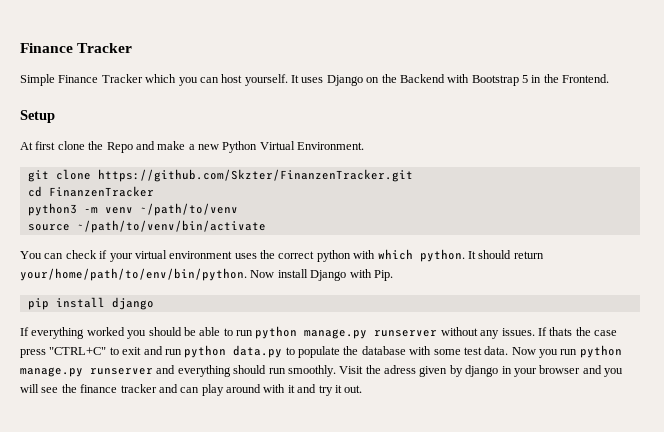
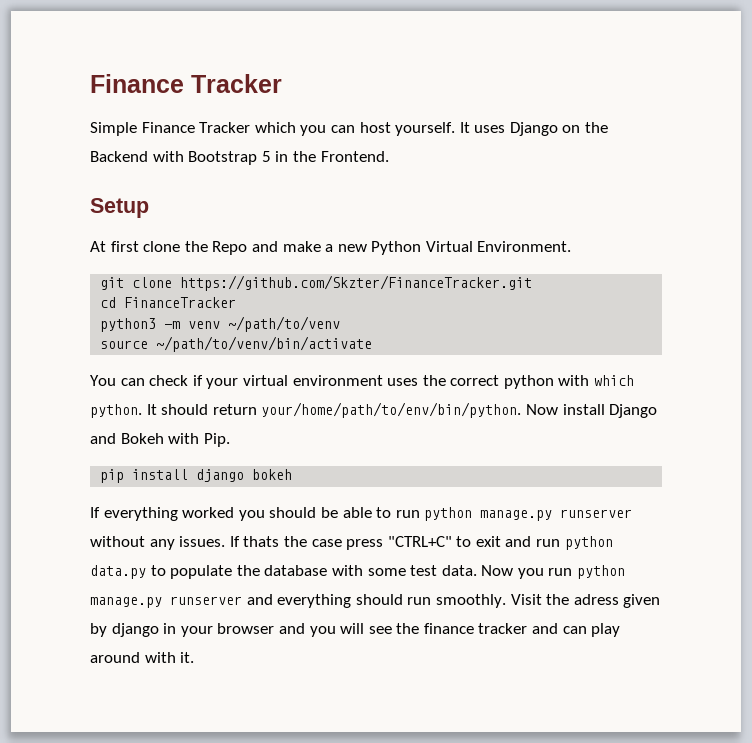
[97,169,413,182] https://github.com/Skzter/FinanzenTracker.git -> [180,275,533,291] https://github.com/Skzter/FinanceTracker.git
[48,186,154,197] FinanzenTracker -> [124,297,237,308] FinanceTracker
(347, 275) none -> [90,433,164,444] and Bokeh
(154, 303) none -> [252,469,293,480] bokeh
[287,384,363,396] it and try it out. -> [180,652,195,663] it.

